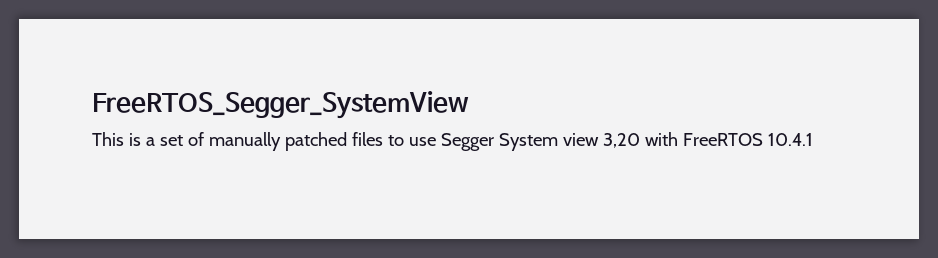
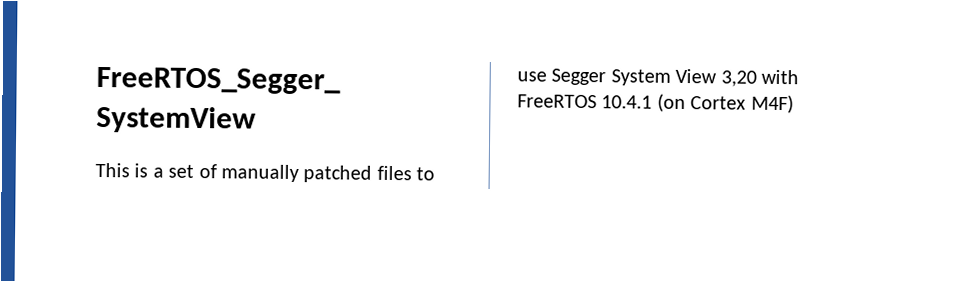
[562,133,599,146] view -> [675,68,718,84] View
(813, 139) none -> [656,93,794,114] (on Cortex M4F)

